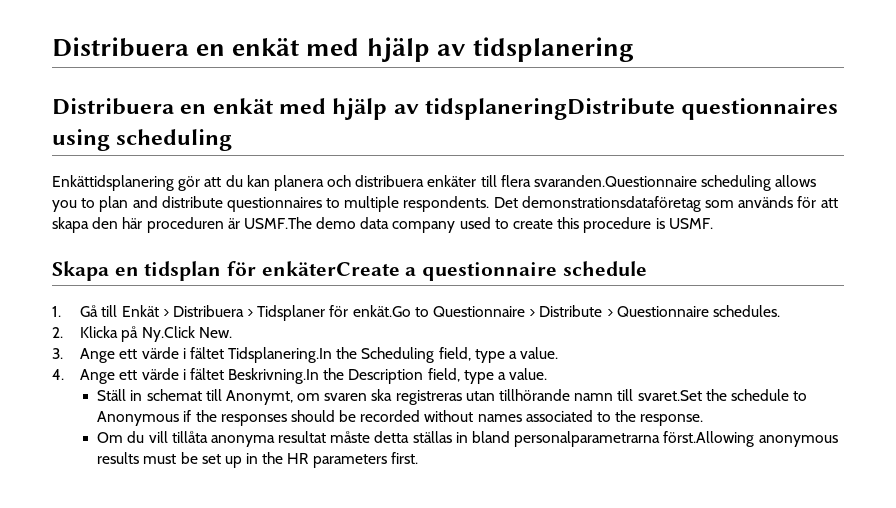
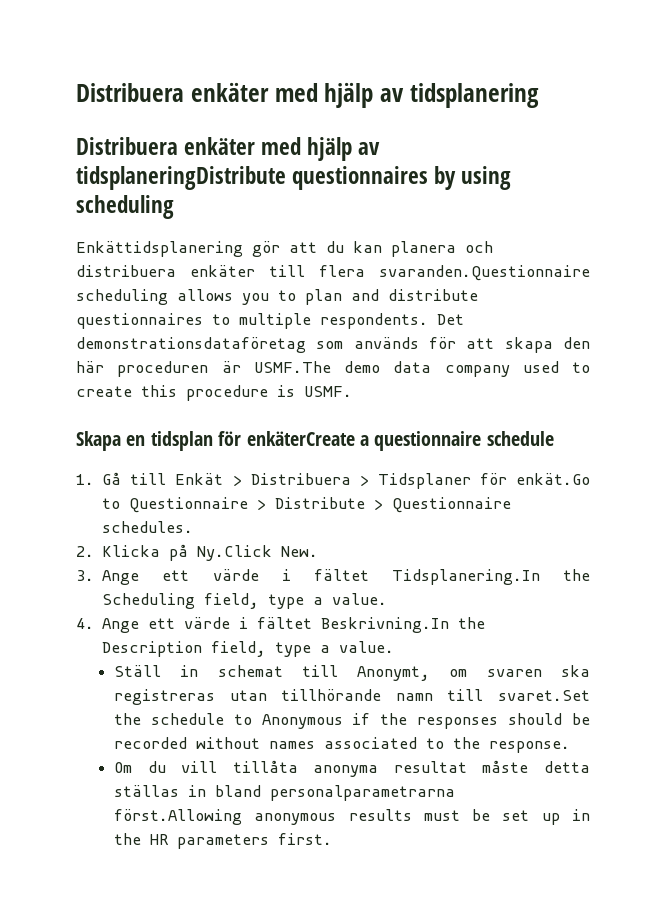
[52,37,301,57] Distribuera en enkät -> [76,82,269,102] Distribuera enkäter
[180,98,273,114] en enkät -> [184,137,256,155] enkäter
(839, 109) none -> [434,166,457,190] by

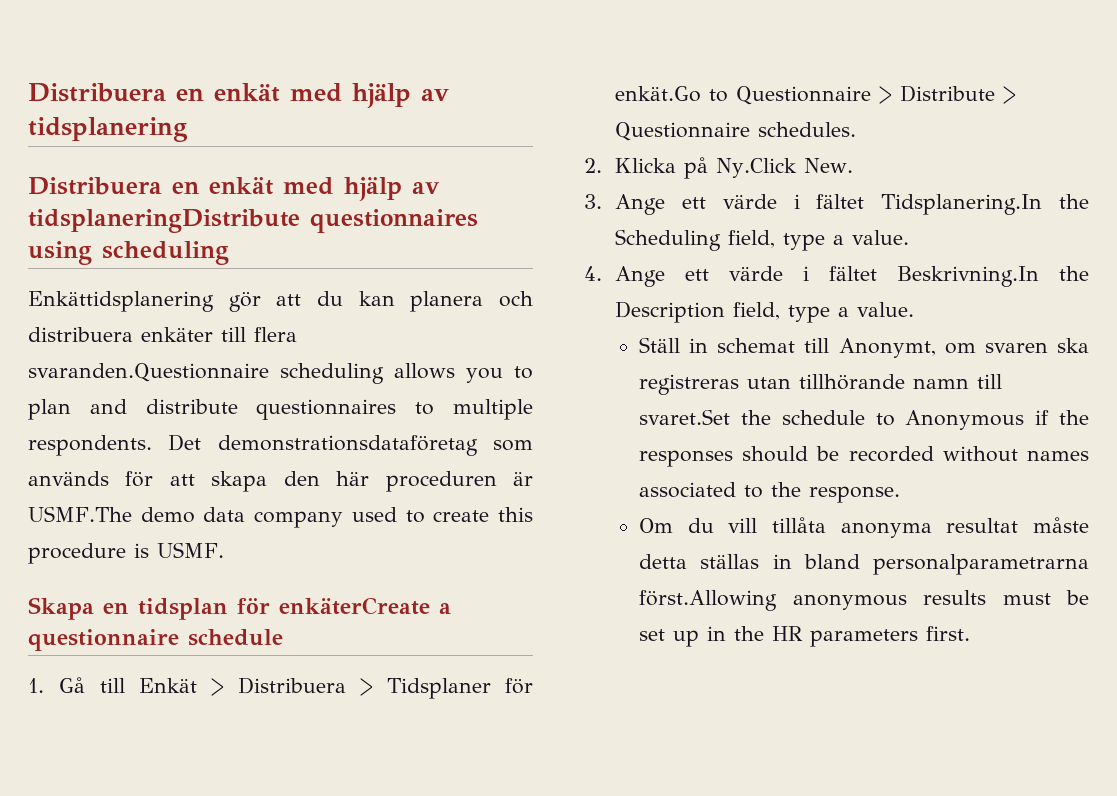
[76,82,269,102] Distribuera enkäter -> [28,83,280,102] Distribuera en enkät
[184,137,256,155] enkäter -> [172,177,274,195] en enkät
[434,166,457,190] by -> (478, 221) none

